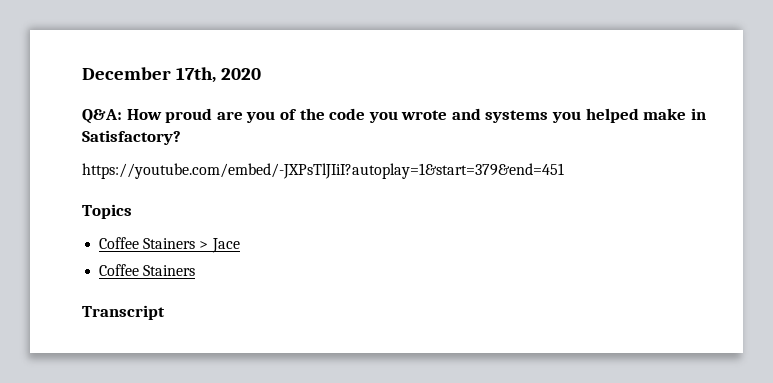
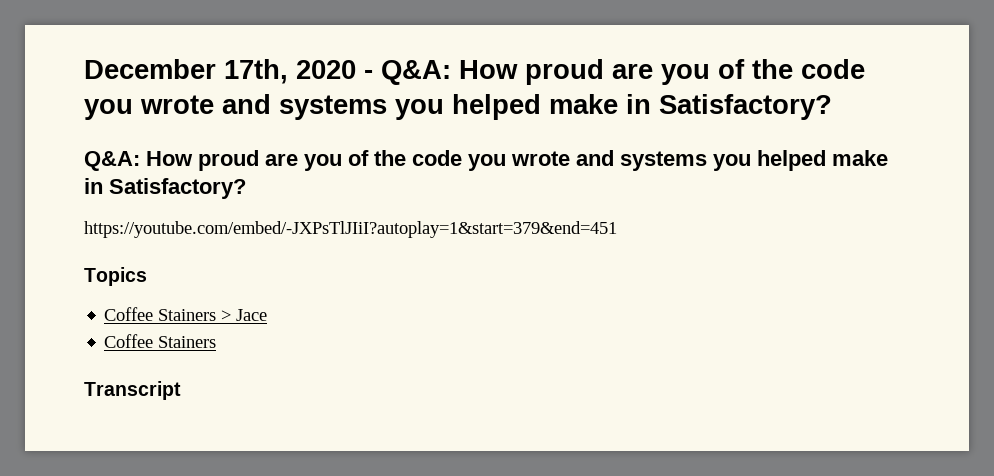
(262, 74) none -> [364,59,865,85] [84,94,832,120] - Q&A: How proud are you of the code you wrote and systems you helped make in Satisfactory?

